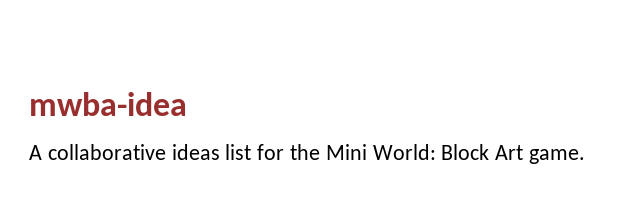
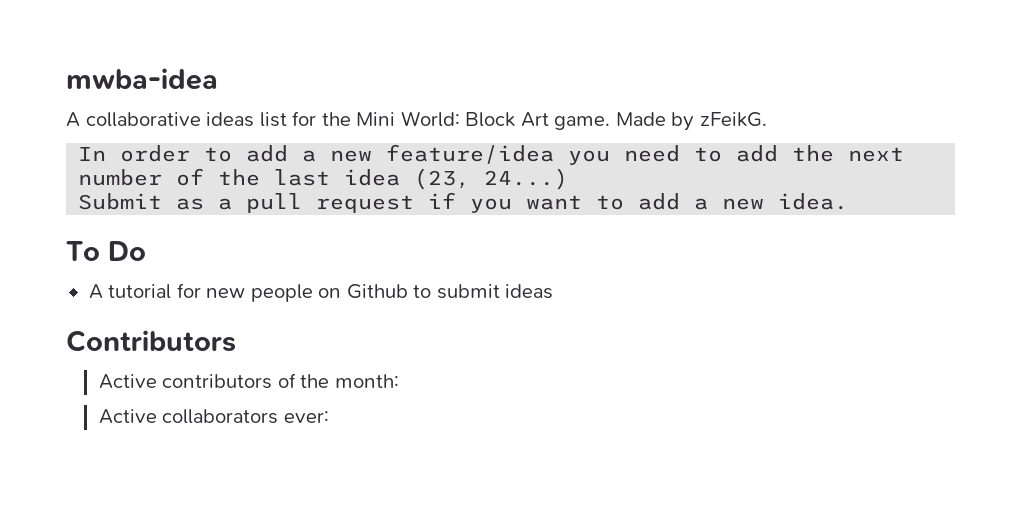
(586, 156) none -> [615,112,767,131] [78,144,905,165] [78,168,569,190] [78,192,849,213] [66,241,146,261] [88,283,554,302] [66,330,236,352] [98,373,399,389] [98,409,329,424] Made by zFeikG. // In order to add a new feature/idea you need to add the next number of the last idea (23, 24...) // Submit as a pull request if you want to add a new idea. // To Do // A tutorial for new people on Github to submit ideas // Contributors // Active contributors of the month: // Active collaborators ever:

